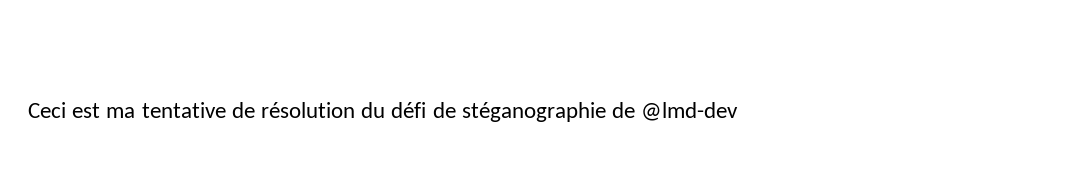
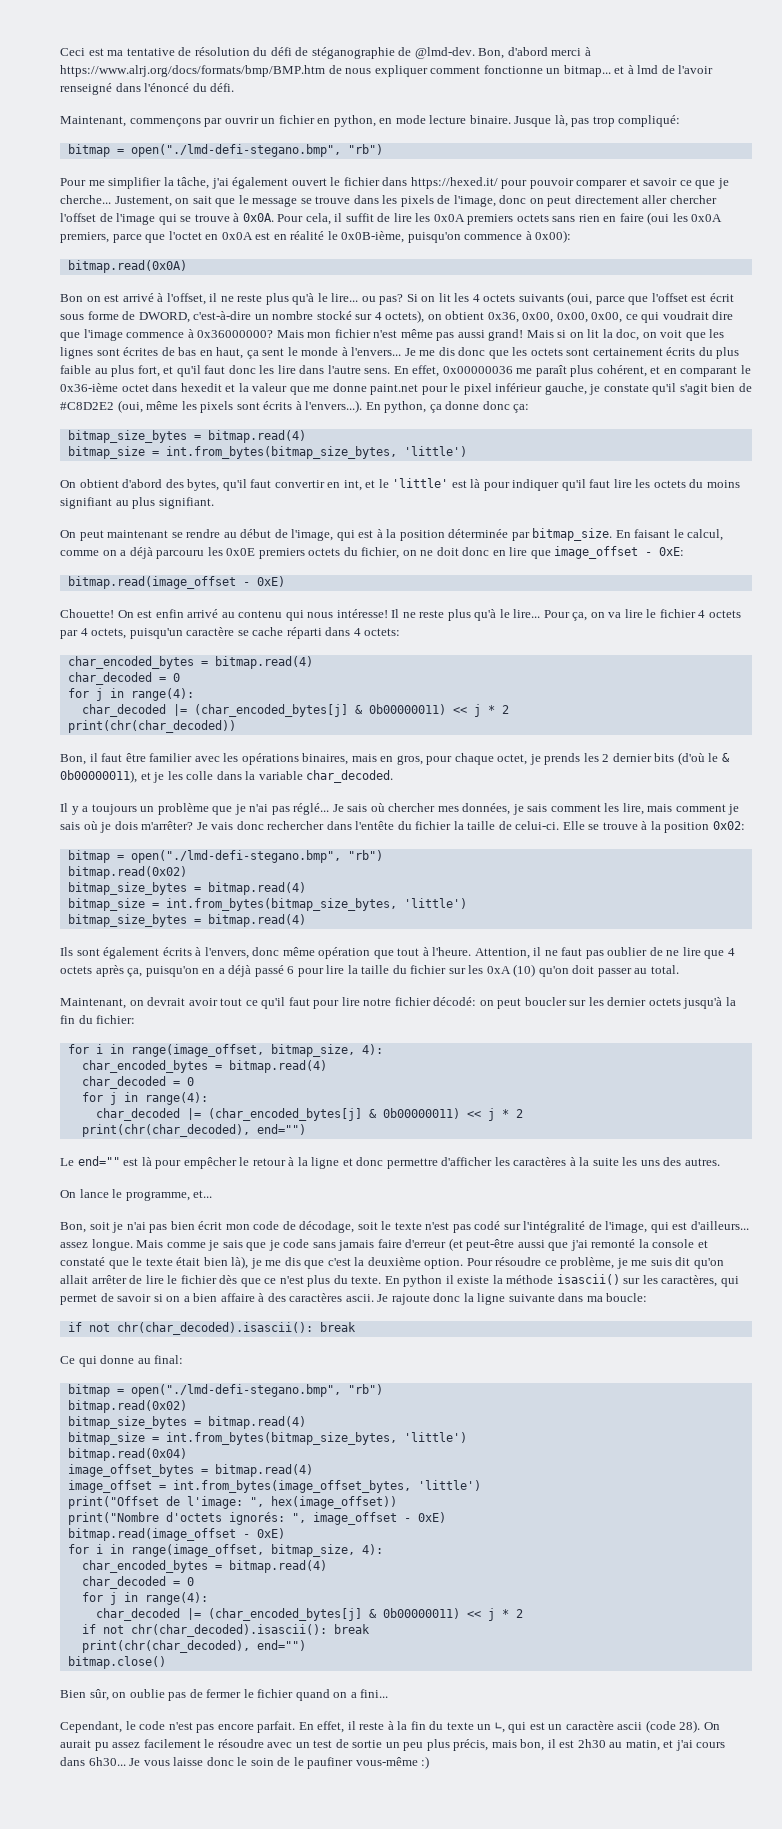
[641,102,739,121] @lmd-dev -> [414,47,591,59] [60,65,714,77] [60,83,235,95] [60,115,681,127] [67,144,383,157] [60,177,729,189] [60,195,717,207] [60,212,723,225] [60,230,572,243] [67,260,187,273] [60,292,734,305] [60,310,734,323] [60,329,725,341] [60,347,740,359] [60,365,751,377] [60,383,752,395] [60,400,530,413] [67,430,306,443] [67,446,467,459] [60,478,740,491] [60,497,214,509] [60,528,724,541] [60,546,685,559] [67,576,285,589] [60,609,741,621] [60,627,401,639] [67,656,313,669] [67,672,180,685] [67,688,194,701] [81,704,509,717] [67,720,236,733] [60,752,730,765] [60,770,394,783] [60,803,740,815] [60,821,745,833] [67,850,383,863] [67,866,187,879] [67,882,306,895] [67,898,467,911] [67,914,306,927] [60,947,735,959] [60,964,679,977] [60,997,736,1009] [60,1015,136,1024] [67,1044,383,1057] [81,1060,327,1073] [81,1076,194,1089] [81,1092,208,1105] [95,1108,523,1121] [81,1124,306,1137] [60,1156,720,1169] [60,1189,213,1201] [60,1221,749,1233] [60,1238,708,1251] [60,1256,724,1269] [60,1274,739,1287] [60,1293,648,1305] [67,1322,356,1335] [60,1355,184,1367] [67,1384,383,1397] [67,1400,187,1413] [67,1416,306,1429] [67,1432,467,1445] [67,1448,187,1461] [67,1464,313,1477] [67,1480,481,1493] [67,1496,397,1509] [67,1512,446,1525] [67,1528,285,1541] [67,1544,383,1557] [81,1560,327,1573] [81,1576,194,1589] [81,1592,208,1605] [95,1608,523,1621] [81,1624,370,1637] [81,1640,306,1653] [67,1656,166,1669] [60,1689,389,1701] [60,1720,720,1733] [60,1739,726,1751] [60,1756,430,1769] @lmd-dev. Bon, d'abord merci à https://www.alrj.org/docs/formats/bmp/BMP.htm de nous expliquer comment fonctionne un bitmap... et à lmd de l'avoir renseigné dans l'énoncé du défi. // Maintenant, commençons par ouvrir un fichier en python, en mode lecture binaire. Jusque là, pas trop compliqué: // bitmap = open("./lmd-defi-stegano.bmp", "rb") // Pour me simplifier la tâche, j'ai également ouvert le fichier dans https://hexed.it/ pour pouvoir comparer et savoir ce que je cherche... Justement, on sait que le message se trouve dans les pixels de l'image, donc on peut directement aller chercher l'offset de l'image qui se trouve à 0x0A. Pour cela, il suffit de lire les 0x0A premiers octets sans rien en faire (oui les 0x0A premiers, parce que l'octet en 0x0A est en réalité le 0x0B-ième, puisqu'on commence à 0x00): // bitmap.read(0x0A) // Bon on est arrivé à l'offset, il ne reste plus qu'à le lire... ou pas? Si on lit les 4 octets suivants (oui, parce que l'offset est écrit sous forme de DWORD, c'est-à-dire un nombre stocké sur 4 octets), on obtient 0x36, 0x00, 0x00, 0x00, ce qui voudrait dire que l'image commence à 0x36000000? Mais mon fichier n'est même pas aussi grand! Mais si on lit la doc, on voit que les lignes sont écrites de bas en haut, ça sent le monde à l'envers... Je me dis donc que les octets sont certainement écrits du plus faible au plus fort, et qu'il faut donc les lire dans l'autre sens. En effet, 0x00000036 me paraît plus cohérent, et en comparant le 0x36-ième octet dans hexedit et la valeur que me donne paint.net pour le pixel inférieur gauche, je constate qu'il s'agit bien de #C8D2E2 (oui, même les pixels sont écrits à l'envers...). En python, ça donne donc ça: // bitmap_size_bytes = bitmap.read(4) // bitmap_size = int.from_bytes(bitmap_size_bytes, 'little') // On obtient d'abord des bytes, qu'il faut convertir en int, et le 'little' est là pour indiquer qu'il faut lire les octets du moins signifiant au plus signifiant. // On peut maintenant se rendre au début de l'image, qui est à la position déterminée par bitmap_size. En faisant le calcul, comme on a déjà parcouru les 0x0E premiers octets du fichier, on ne doit donc en lire que image_offset - 0xE: // bitmap.read(image_offset - 0xE) // Chouette! On est enfin arrivé au contenu qui nous intéresse! Il ne reste plus qu'à le lire... Pour ça, on va lire le fichier 4 octets par 4 octets, puisqu'un caractère se cache réparti dans 4 octets: // char_encoded_bytes = bitmap.read(4) // char_decoded = 0 // for j in range(4): // char_decoded |= (char_encoded_bytes[j] & 0b00000011) << j * 2 // print(chr(char_decoded)) // Bon, il faut être familier avec les opérations binaires, mais en gros, pour chaque octet, je prends les 2 dernier bits (d'où le & 0b00000011), et je les colle dans la variable char_decoded. // Il y a toujours un problème que je n'ai pas réglé... Je sais où chercher mes données, je sais comment les lire, mais comment je sais où je dois m'arrêter? Je vais donc rechercher dans l'entête du fichier la taille de celui-ci. Elle se trouve à la position 0x02: // bitmap = open("./lmd-defi-stegano.bmp", "rb") // bitmap.read(0x02) // bitmap_size_bytes = bitmap.read(4) // bitmap_size = int.from_bytes(bitmap_size_bytes, 'little') // bitmap_size_bytes = bitmap.read(4) // Ils sont également écrits à l'envers, donc même opération que tout à l'heure. Attention, il ne faut pas oublier de ne lire que 4 octets après ça, puisqu'on en a déjà passé 6 pour lire la taille du fichier sur les 0xA (10) qu'on doit passer au total. // Maintenant, on devrait avoir tout ce qu'il faut pour lire notre fichier décodé: on peut boucler sur les dernier octets jusqu'à la fin du fichier: // for i in range(image_offset, bitmap_size, 4): // char_encoded_bytes = bitmap.read(4) // char_decoded = 0 // for j in range(4): // char_decoded |= (char_encoded_bytes[j] & 0b00000011) << j * 2 // print(chr(char_decoded), end="") // Le end="" est là pour empêcher le retour à la ligne et donc permettre d'afficher les caractères à la suite les uns des autres. // On lance le programme, et... // Bon, soit je n'ai pas bien écrit mon code de décodage, soit le texte n'est pas codé sur l'intégralité de l'image, qui est d'ailleurs... assez longue. Mais comme je sais que je code sans jamais faire d'erreur (et peut-être aussi que j'ai remonté la console et constaté que le texte était bien là), je me dis que c'est la deuxième option. Pour résoudre ce problème, je me suis dit qu'on allait arrêter de lire le fichier dès que ce n'est plus du texte. En python il existe la méthode isascii() sur les caractères, qui permet de savoir si on a bien affaire à des caractères ascii. Je rajoute donc la ligne suivante dans ma boucle: // if not chr(char_decoded).isascii(): break // Ce qui donne au final: // bitmap = open("./lmd-defi-stegano.bmp", "rb") // bitmap.read(0x02) // bitmap_size_bytes = bitmap.read(4) // bitmap_size = int.from_bytes(bitmap_size_bytes, 'little') // bitmap.read(0x04) // image_offset_bytes = bitmap.read(4) // image_offset = int.from_bytes(image_offset_bytes, 'little') // print("Offset de l'image: ", hex(image_offset)) // print("Nombre d'octets ignorés: ", image_offset - 0xE) // bitmap.read(image_offset - 0xE) // for i in range(image_offset, bitmap_size, 4): // char_encoded_bytes = bitmap.read(4) // char_decoded = 0 // for j in range(4): // char_decoded |= (char_encoded_bytes[j] & 0b00000011) << j * 2 // if not chr(char_decoded).isascii(): break // print(chr(char_decoded), end="") // bitmap.close() // Bien sûr, on oublie pas de fermer le fichier quand on a fini... // Cependant, le code n'est pas encore parfait. En effet, il reste à la fin du texte un ∟, qui est un caractère ascii (code 28). On aurait pu assez facilement le résoudre avec un test de sortie un peu plus précis, mais bon, il est 2h30 au matin, et j'ai cours dans 6h30... Je vous laisse donc le soin de le paufiner vous-même :)

